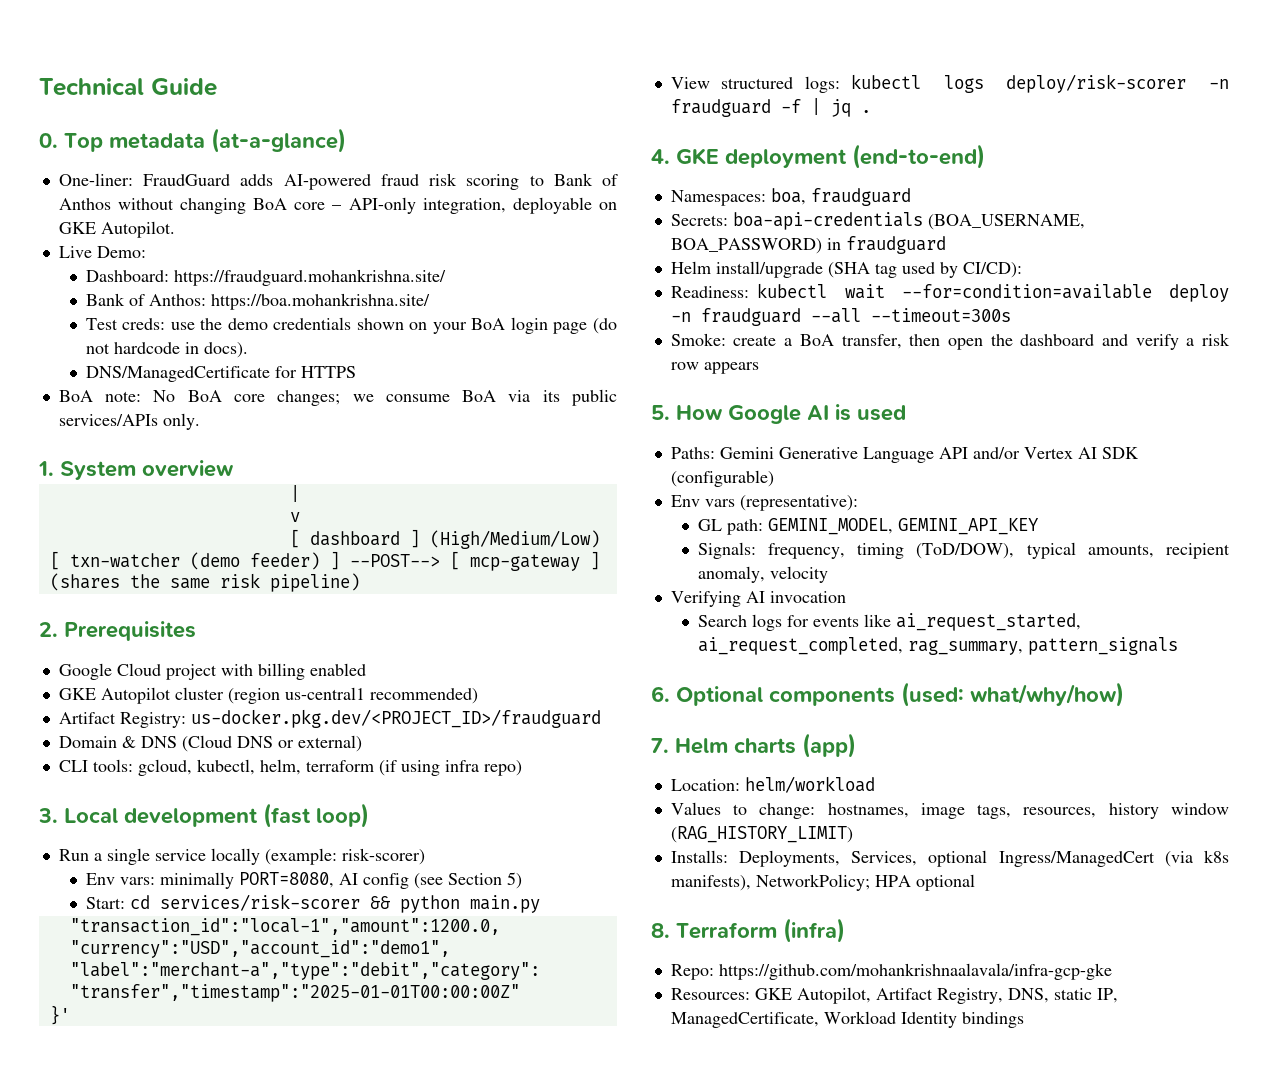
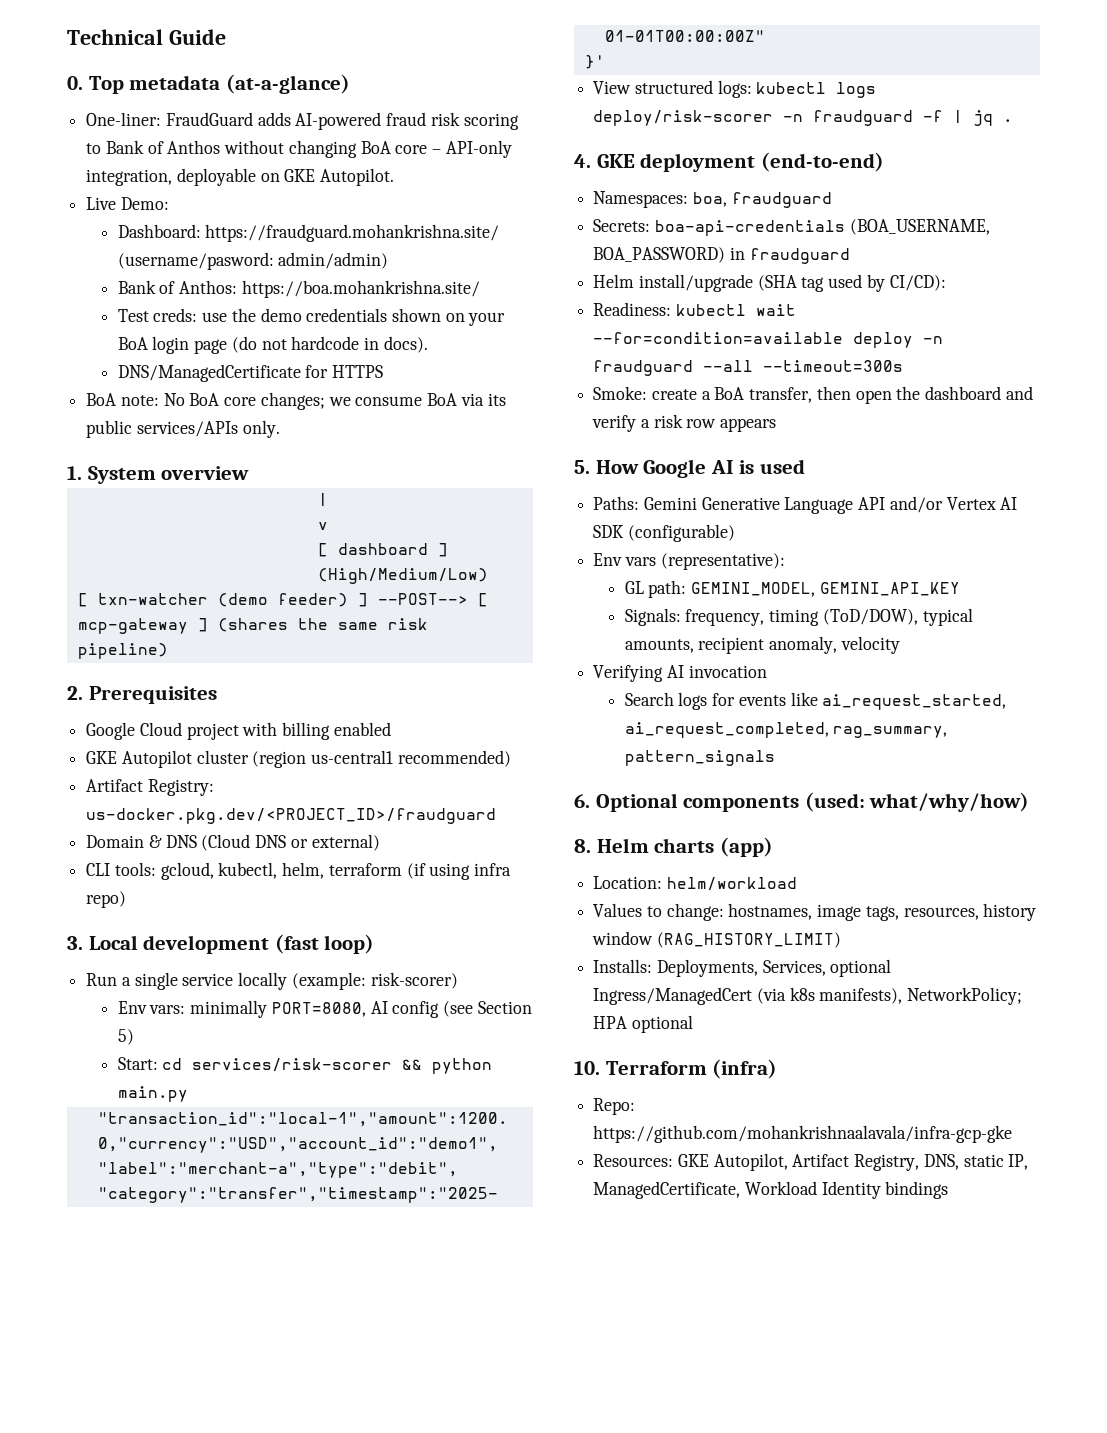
(446, 277) none -> [117,252,389,270] (username/pasword: admin/admin)
[651,738,669,753] 7. -> [574,839,591,853] 8.
[651,923,670,938] 8. -> [574,1061,600,1075] 10.

